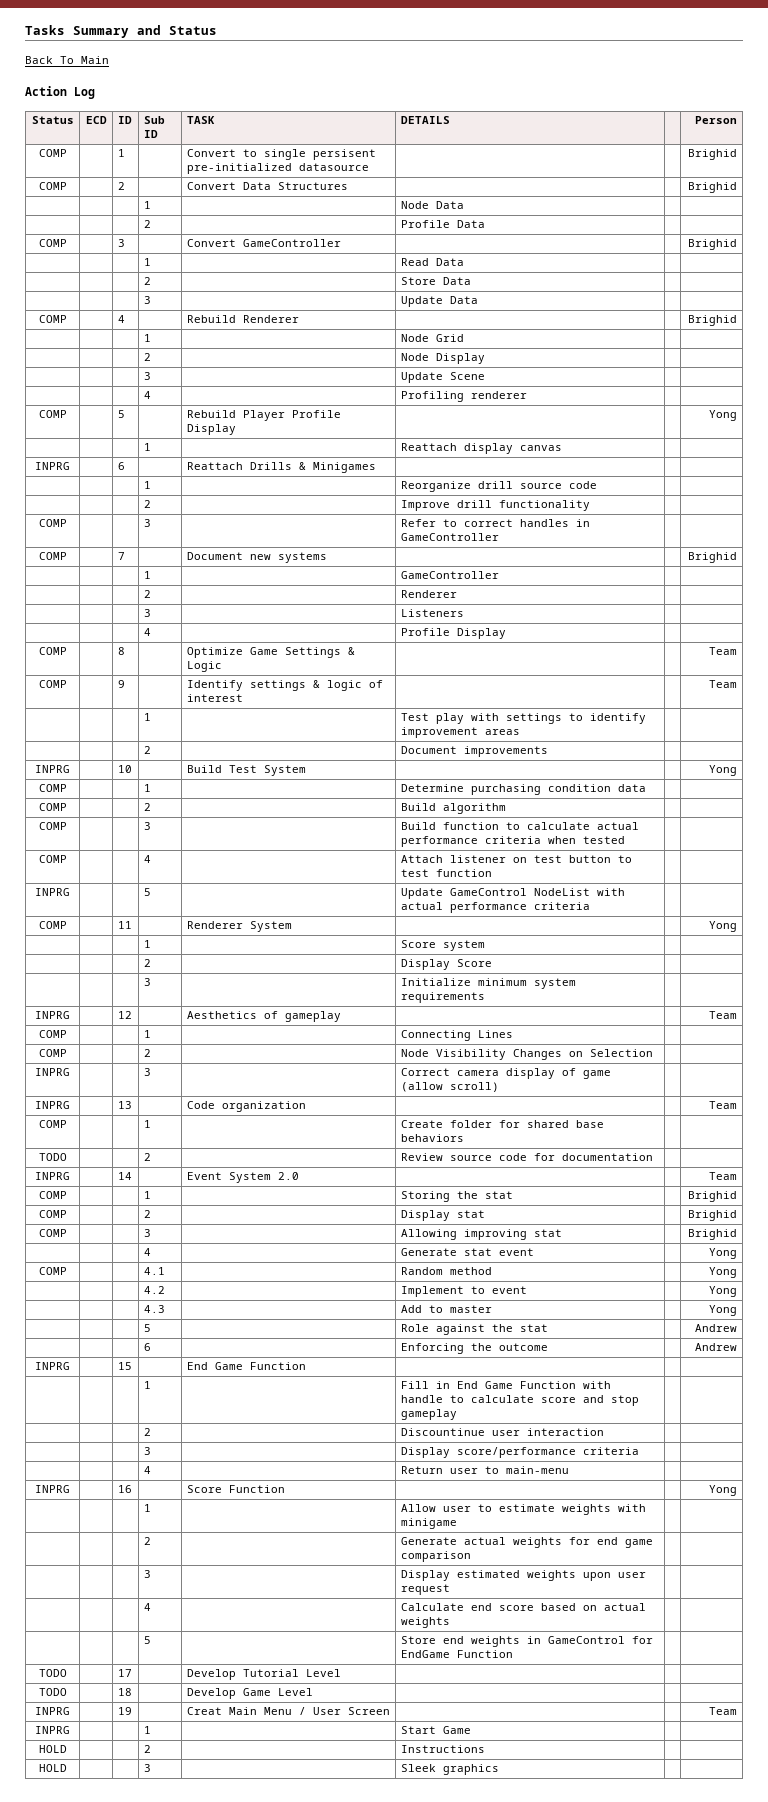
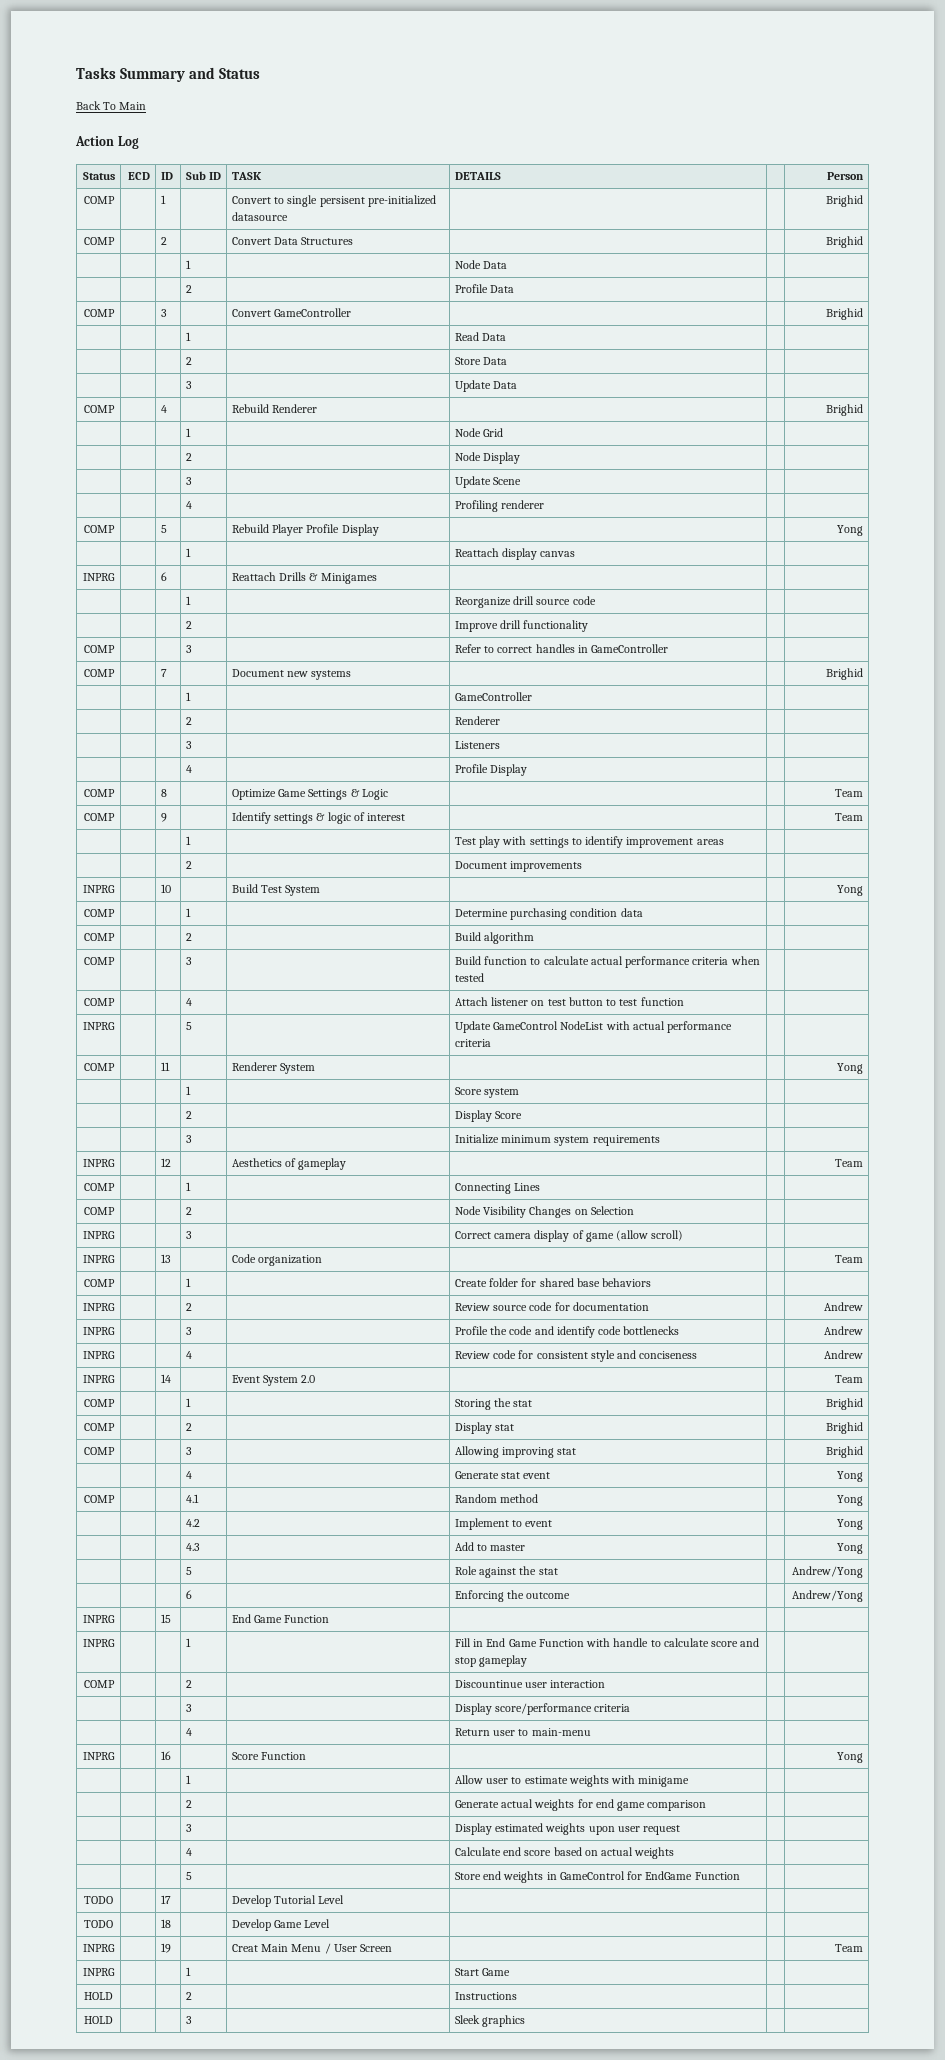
[38,1153,67,1161] TODO -> [83,1303,115,1311] INPRG
(653, 1157) none -> [824,1302,864,1311] [83,1327,115,1335] [185,1327,192,1335] [454,1326,680,1338] [824,1326,864,1335] [83,1351,115,1359] [185,1351,192,1359] [454,1350,698,1362] [824,1350,864,1359] Andrew // INPRG | | | 3 | | Profile the code and identify code bottlenecks | | Andrew // INPRG | | | 4 | | Review code for consistent style and conciseness | | Andrew
[695,1324,738,1332] Andrew -> [792,1566,864,1578] Andrew/Yong
[695,1343,738,1351] Andrew -> [792,1590,864,1602] Andrew/Yong
(306, 1366) none -> [83,1639,115,1647] INPRG
(457, 1414) none -> [83,1680,115,1688] COMP

